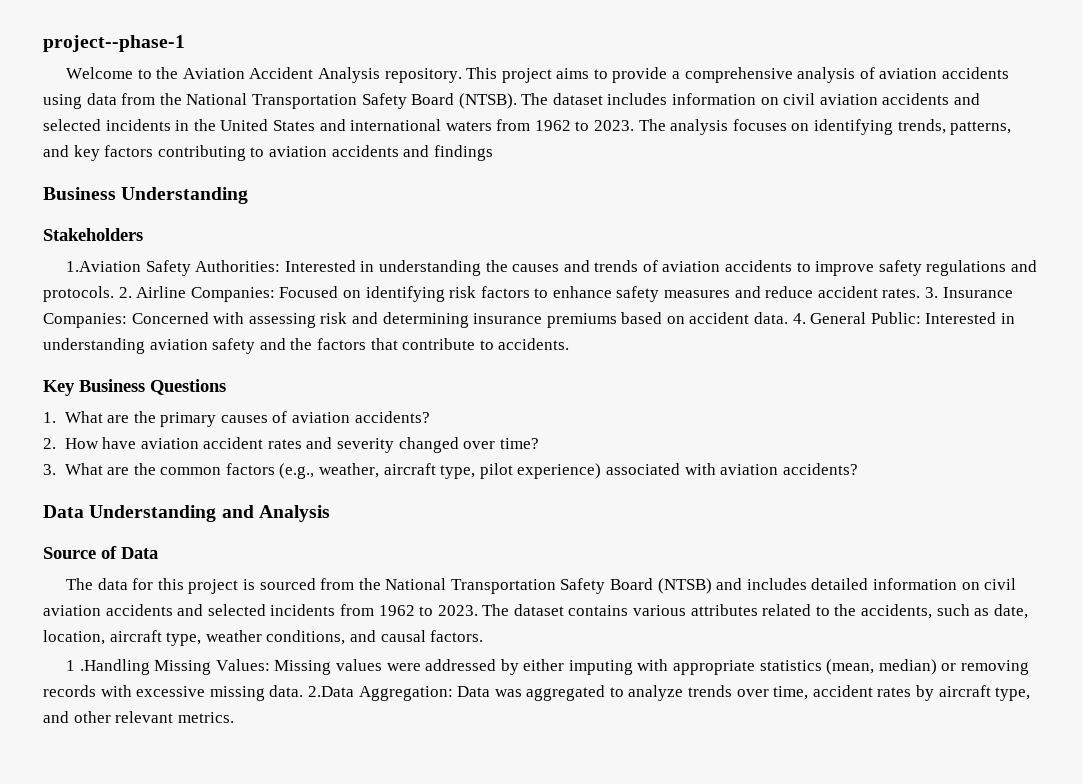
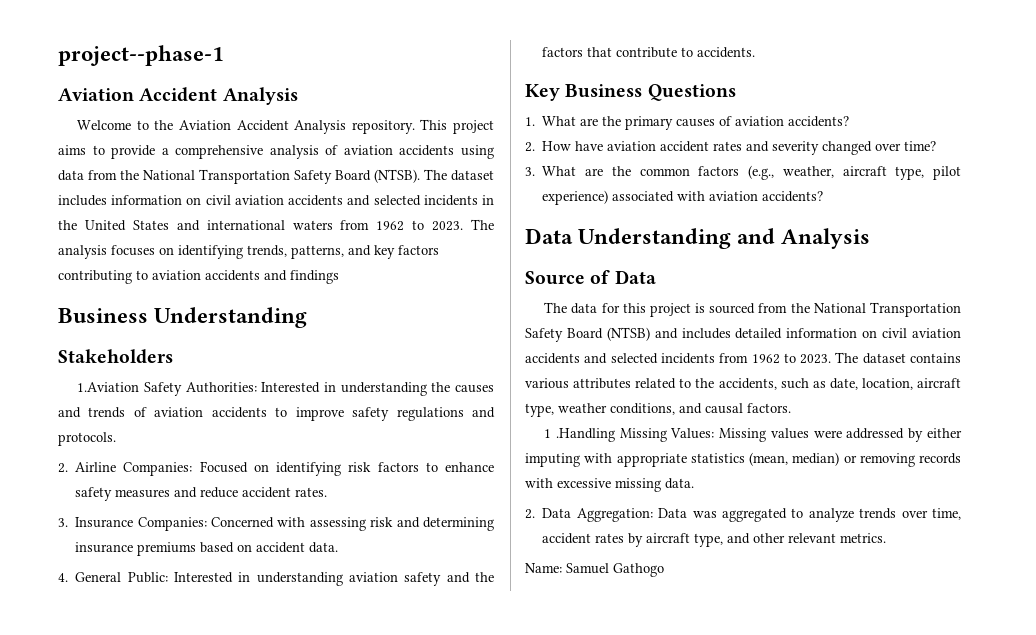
(185, 43) none -> [58,87,298,105] // Aviation Accident Analysis
(114, 294) none -> (116, 439) //
(921, 293) none -> (328, 492) //
(789, 318) none -> (339, 547) //
[307,686,354,697] 2.Data -> [525,508,572,519] // 2. Data
(234, 717) none -> [525,563,664,577] // Name: Samuel Gathogo

